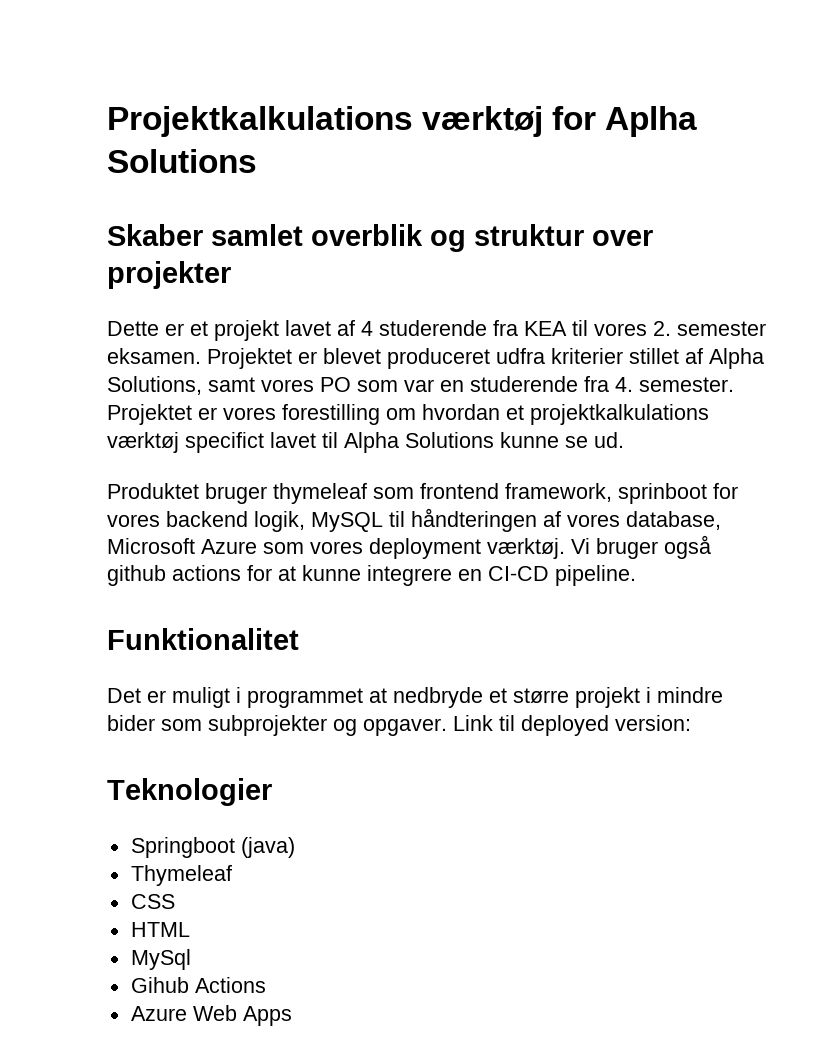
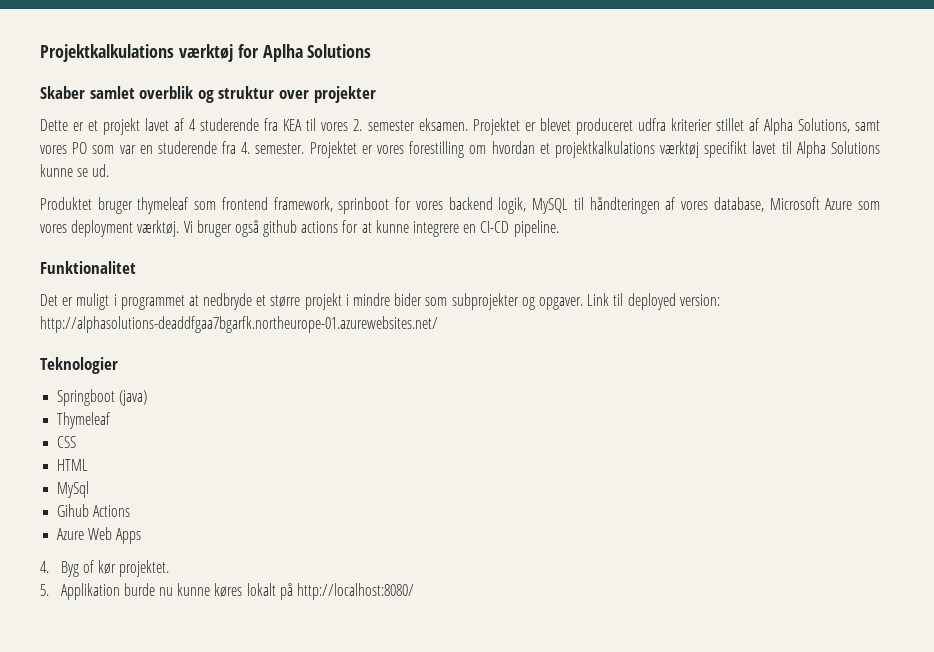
[185,432,264,453] specifict -> [704,141,748,158] specifikt
(691, 723) none -> [40,316,438,333] http://alphasolutions-deaddfgaa7bgarfk.northeurope-01.azurewebsites.net/
(292, 1016) none -> [40,560,170,577] [40,583,415,600] // 4. Byg of kør projektet. // 5. Applikation burde nu kunne køres lokalt på http://localhost:8080/

